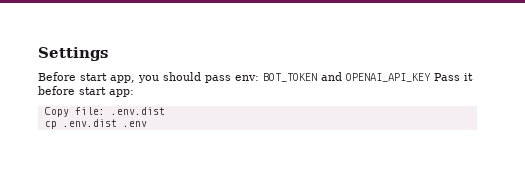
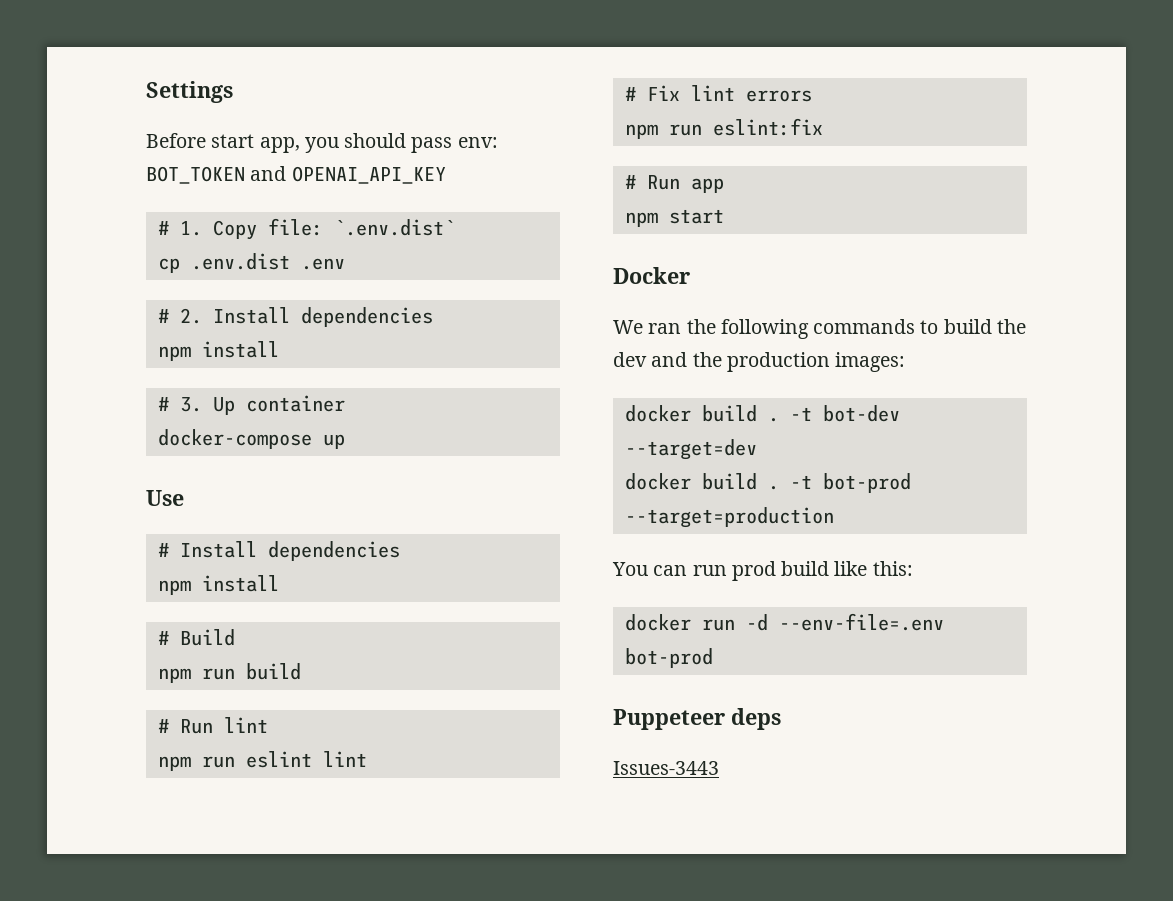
[434,73,473,81] [38,86,134,97] Pass it before start app: // -> [157,221,202,236] // # 1.
[110,107,165,115] .env.dist -> [333,219,455,236] `.env.dist`
(147, 124) none -> [157,307,433,327] [157,341,279,361] [157,395,345,415] [157,429,345,449] [146,490,184,506] [157,541,400,561] [157,575,279,595] [157,629,235,646] [157,663,301,683] [157,717,268,734] [157,751,367,771] [624,85,812,102] [624,118,823,139] [624,175,724,193] [624,209,724,227] [613,267,690,284] [613,319,1026,339] [613,352,906,372] [624,405,900,422] [624,439,757,460] [624,473,911,493] [624,507,834,528] [612,561,913,581] [624,613,944,631] [624,648,713,668] [613,708,781,730] [613,761,719,775] // # 2. Install dependencies // npm install // # 3. Up container // docker-compose up // Use // # Install dependencies // npm install // # Build // npm run build // # Run lint // npm run eslint lint // # Fix lint errors // npm run eslint:fix // # Run app // npm start // Docker // We ran the following commands to build the dev and the production images: // docker build . -t bot-dev --target=dev // docker build . -t bot-prod --target=production // You can run prod build like this: // docker run -d --env-file=.env bot-prod // Puppeteer deps // Issues-3443

